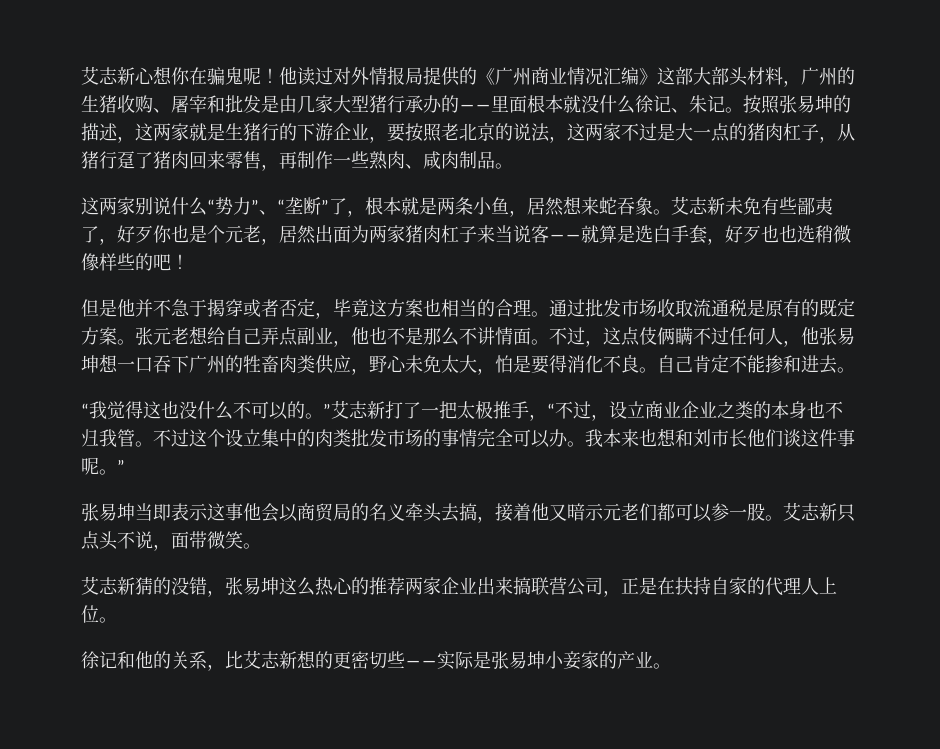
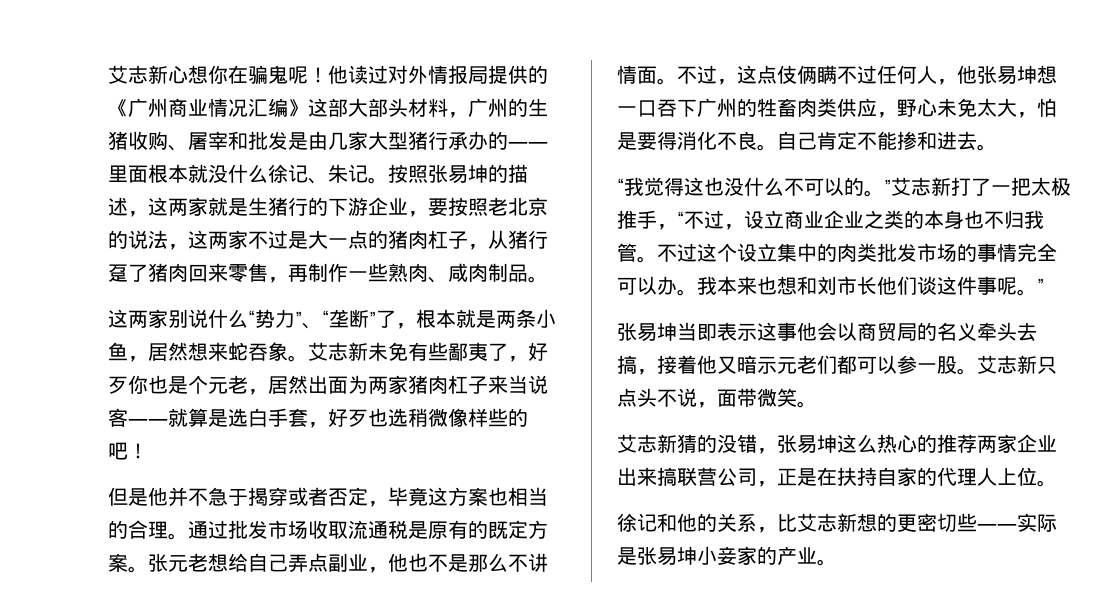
[779,225,797,243] 也 -> (388, 417) none

